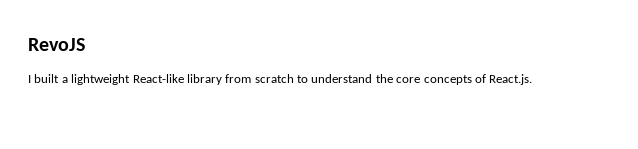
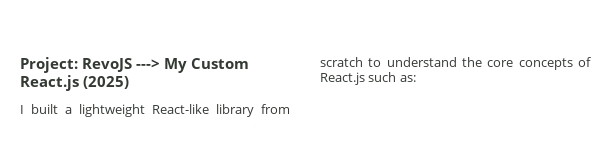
(28, 44) none -> [20,57,78,73] Project:
(85, 44) none -> [136,58,249,73] [20,75,129,91] ---> My Custom React.js (2025)
[489,74,533,85] React.js. -> [320,72,416,85] React.js such as:

